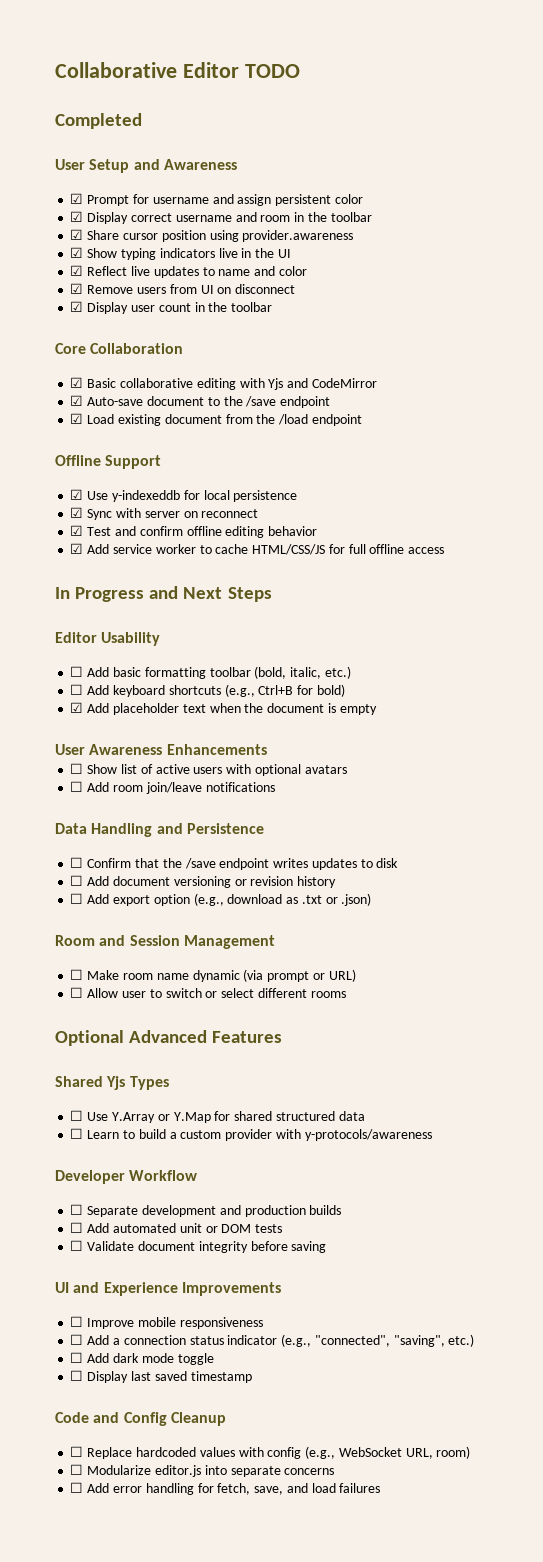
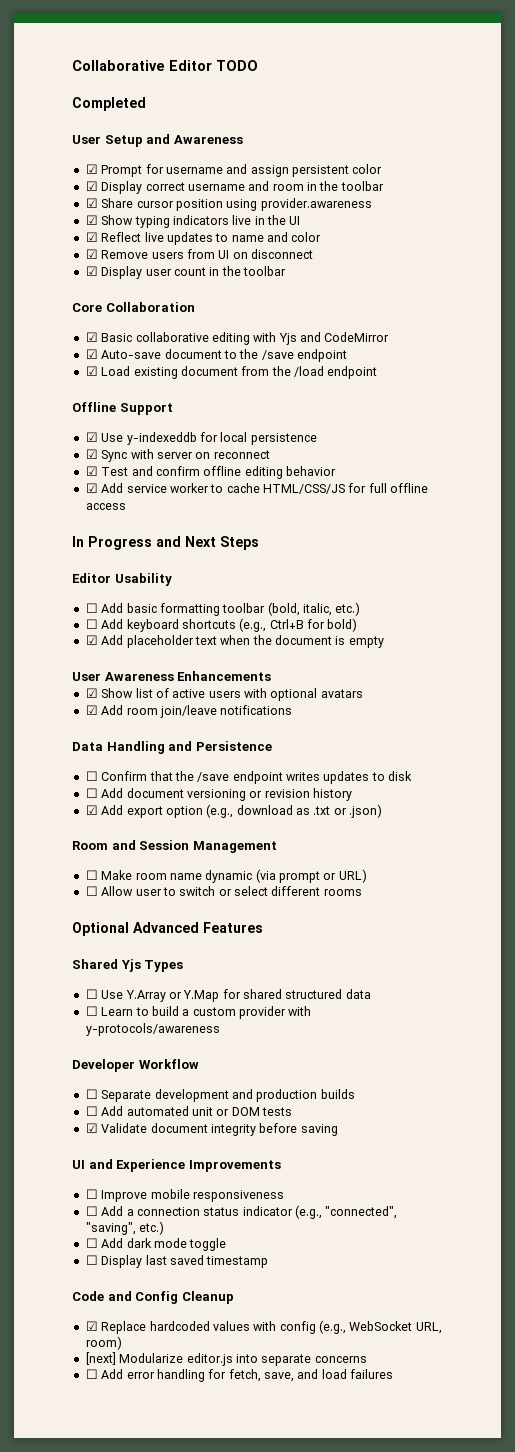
[70,763,84,774] ☐ -> [85,688,98,698] ☑
[70,781,84,792] ☐ -> [85,705,98,715] ☑
[70,893,84,904] ☐ -> [85,805,98,815] ☑
[70,1240,84,1251] ☐ -> [85,1123,98,1133] ☑
[70,1446,84,1457] ☐ -> [85,1321,98,1331] ☑
[70,1464,84,1475] ☐ -> [85,1352,116,1365] [next]

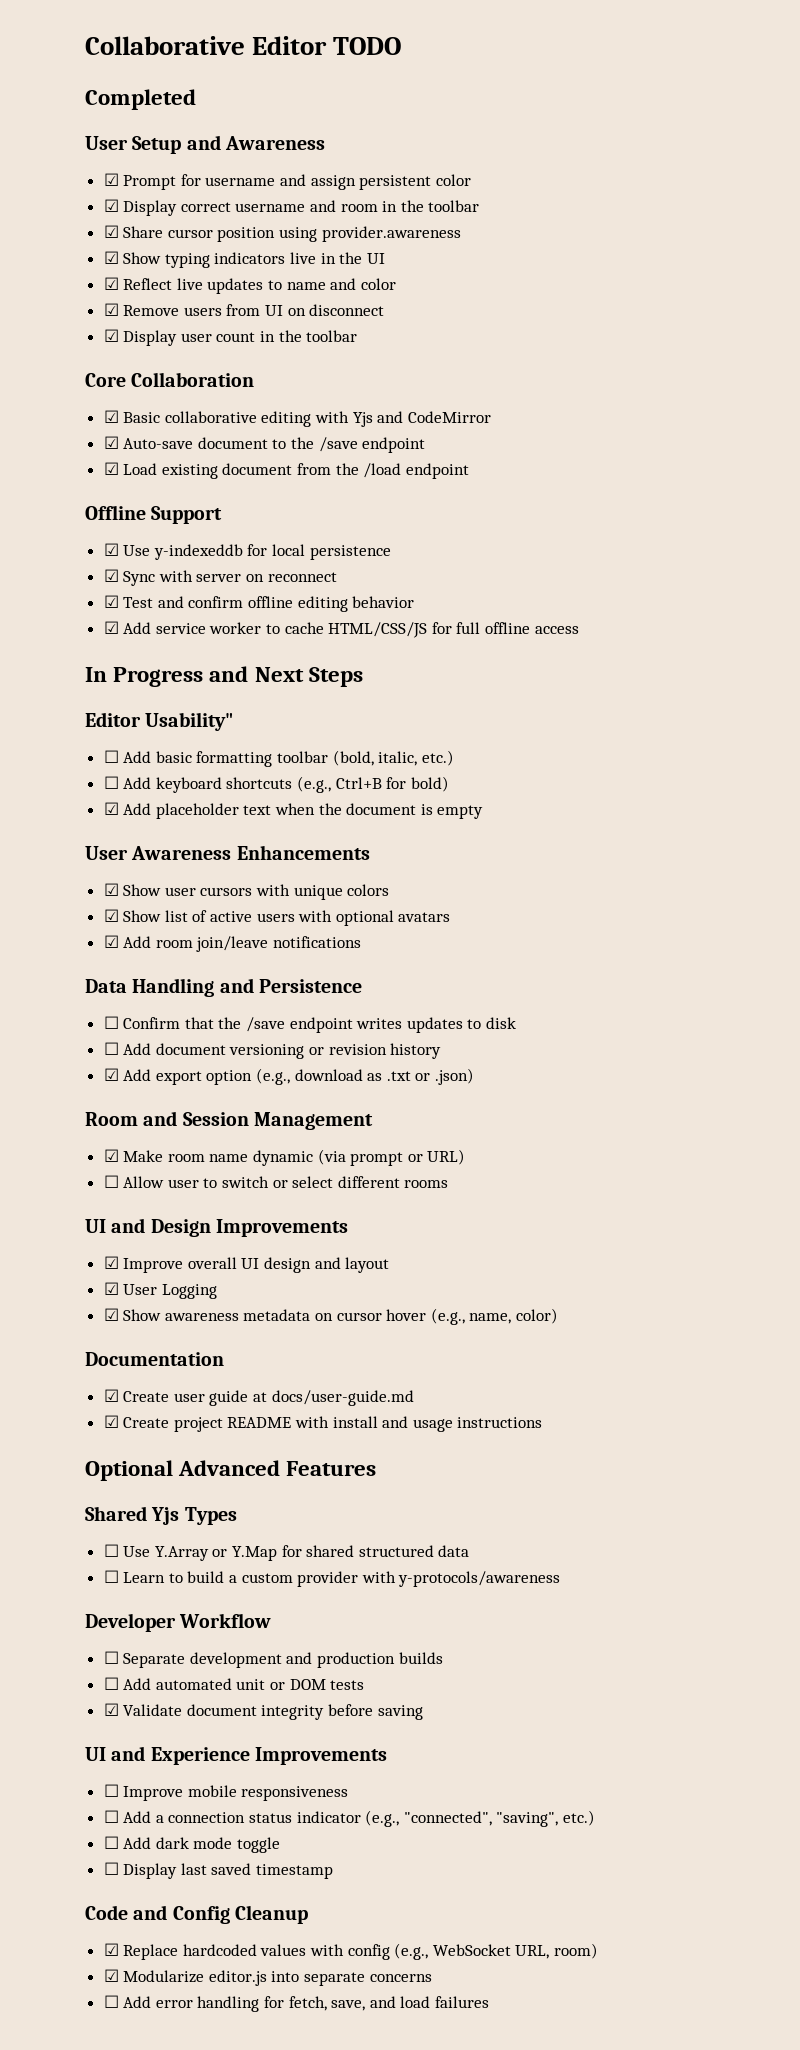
[114,573,172,586] Usability -> [145,712,234,731] Usability"
(272, 676) none -> [103,883,390,900] // ☑ Show user cursors with unique colors
[85,870,98,880] ☐ -> [103,1149,119,1162] ☑
(362, 892) none -> [85,1218,348,1237] [103,1256,390,1273] [103,1282,217,1299] [103,1308,559,1325] [85,1352,224,1366] [103,1389,414,1406] [103,1415,543,1432] // UI and Design Improvements // ☑ Improve overall UI design and layout // ☑ User Logging // ☑ Show awareness metadata on cursor hover (e.g., name, color) // Documentation // ☑ Create user guide at docs/user-guide.md // ☑ Create project README with install and usage instructions
[85,1352,116,1365] [next] -> [103,1969,119,1982] ☑

